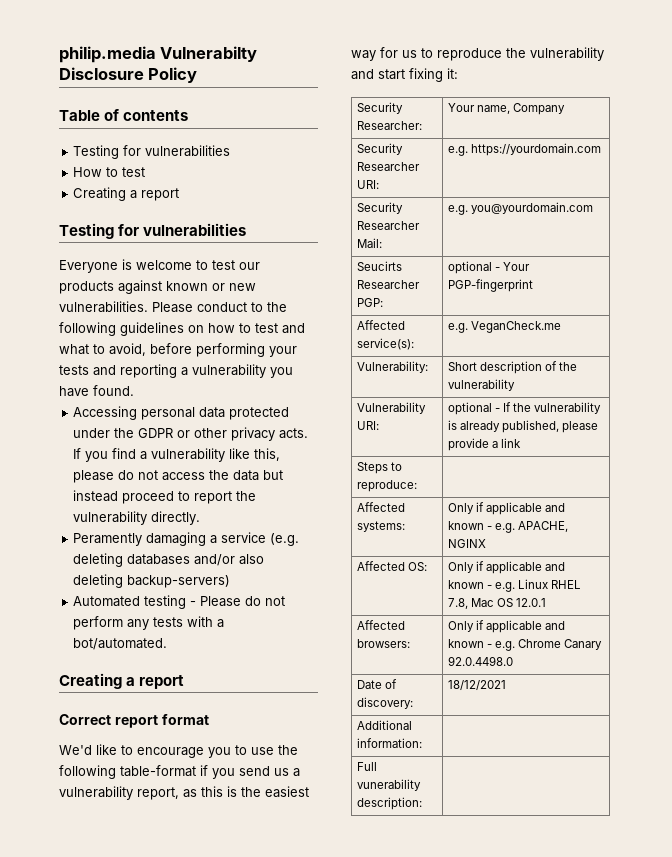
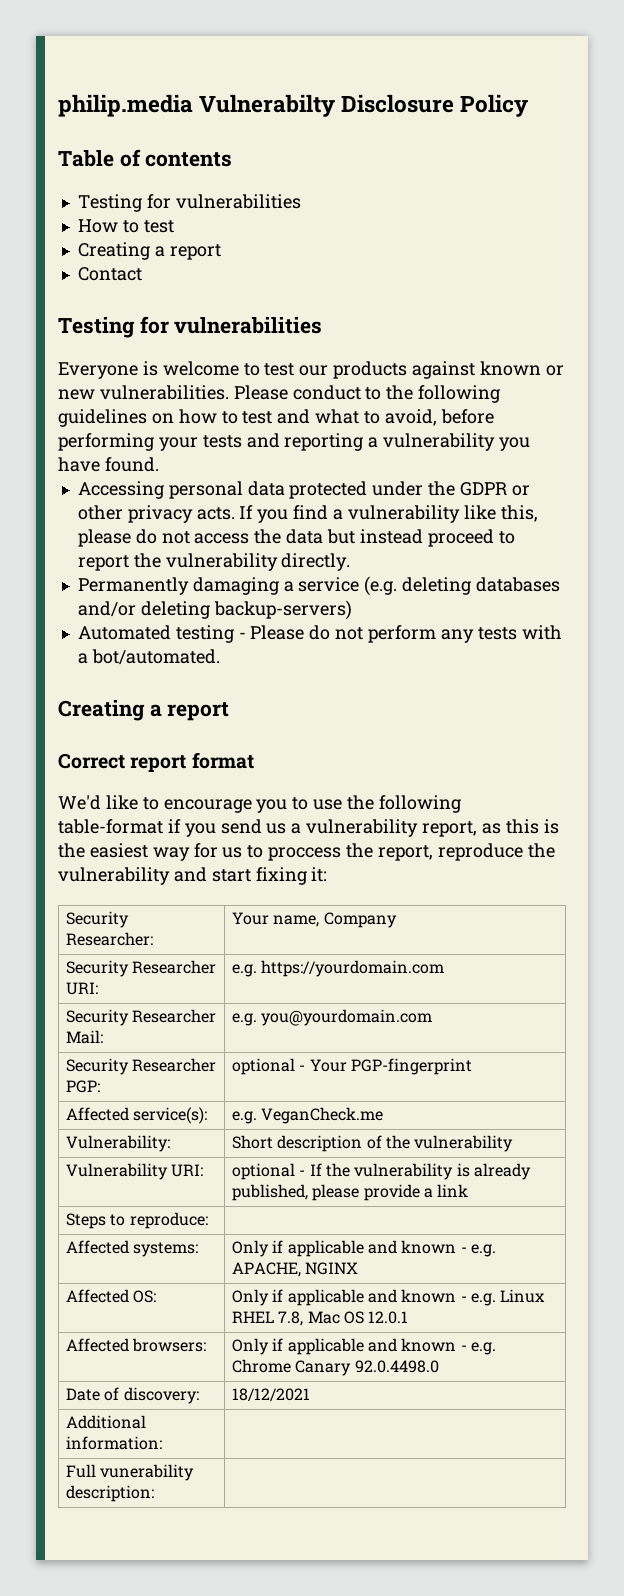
(180, 194) none -> [77,267,142,281] // Contact
[73,533,143,546] Peramently -> [77,577,189,595] Permanently
[239,554,265,565] also -> (136, 609) none
(433, 53) none -> [268,843,433,861] proccess the report,
[356,261,402,271] Seucirts -> [66,1058,130,1075] Security

